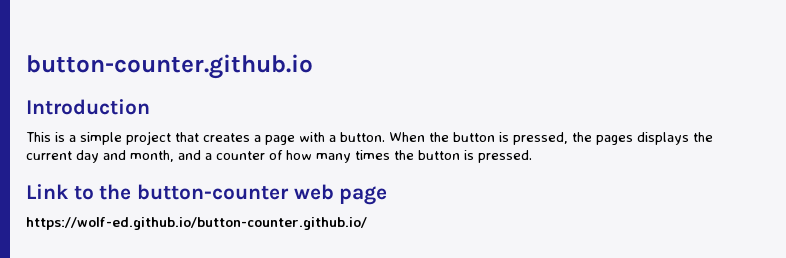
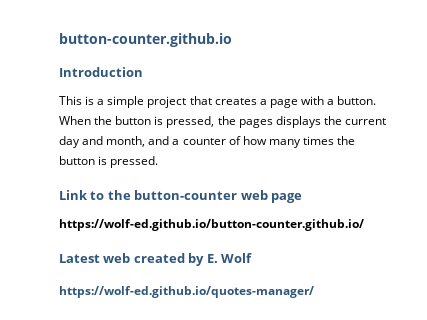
(367, 223) none -> [59,253,252,266] [59,286,314,298] // Latest web created by E. Wolf // https://wolf-ed.github.io/quotes-manager/

